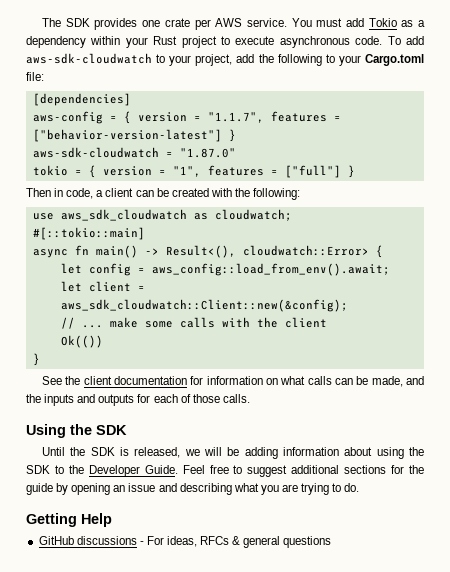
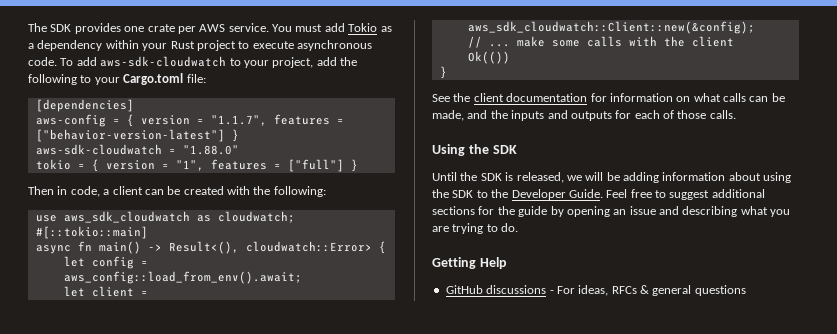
[179,148,236,158] "1.87.0" -> [182,145,239,155] "1.88.0"

